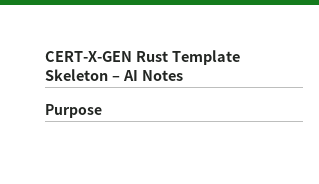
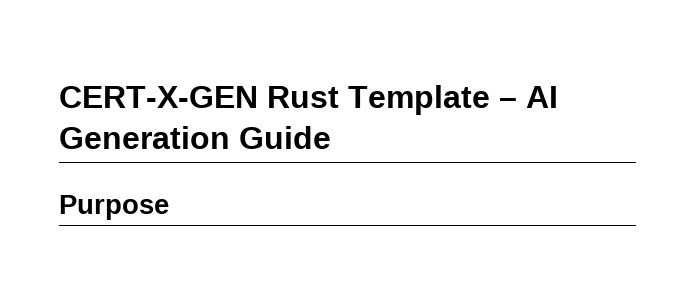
[45,69,108,81] Skeleton -> (490, 100) none
[141,70,183,81] Notes -> [59,126,331,149] Generation Guide

